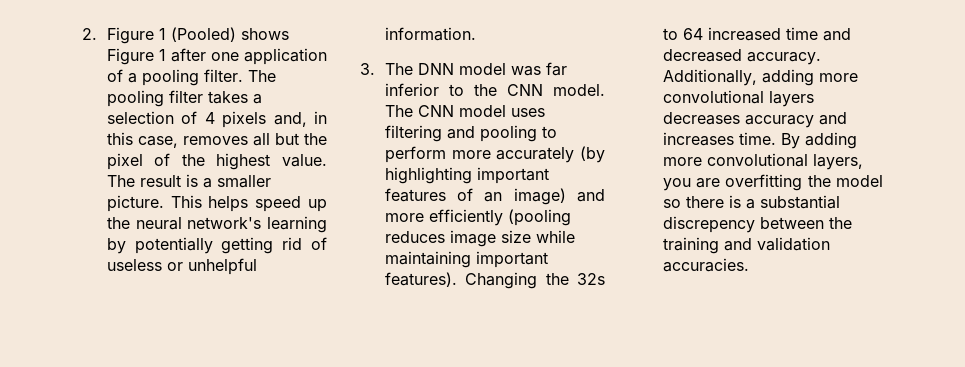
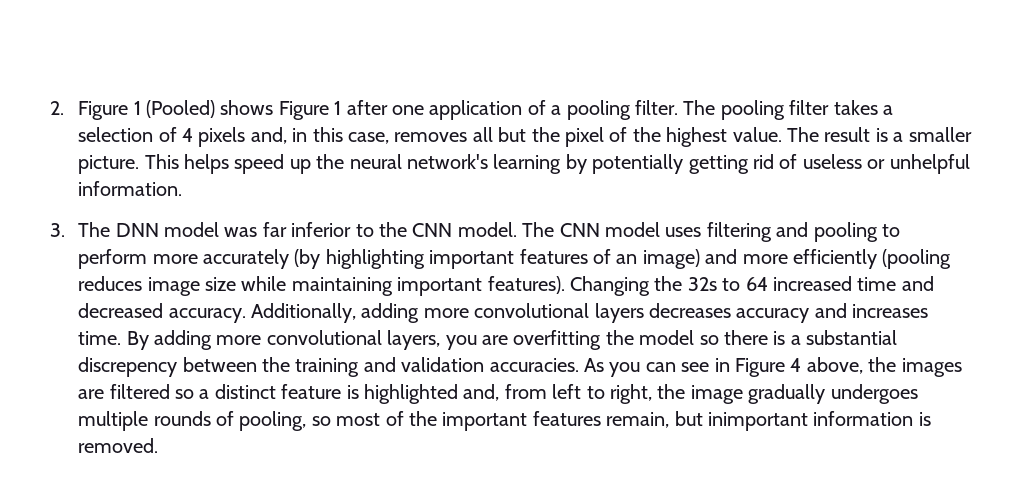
(749, 265) none -> [584,357,962,377] [78,384,918,404] [78,411,931,431] [78,438,159,453] As you can see in Figure 4 above, the images are filtered so a distinct feature is highlighted and, from left to right, the image gradually undergoes multiple rounds of pooling, so most of the important features remain, but inimportant information is removed.

